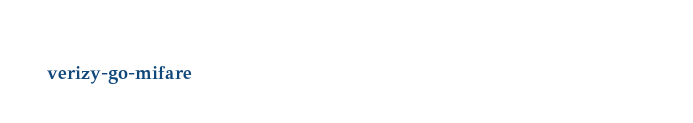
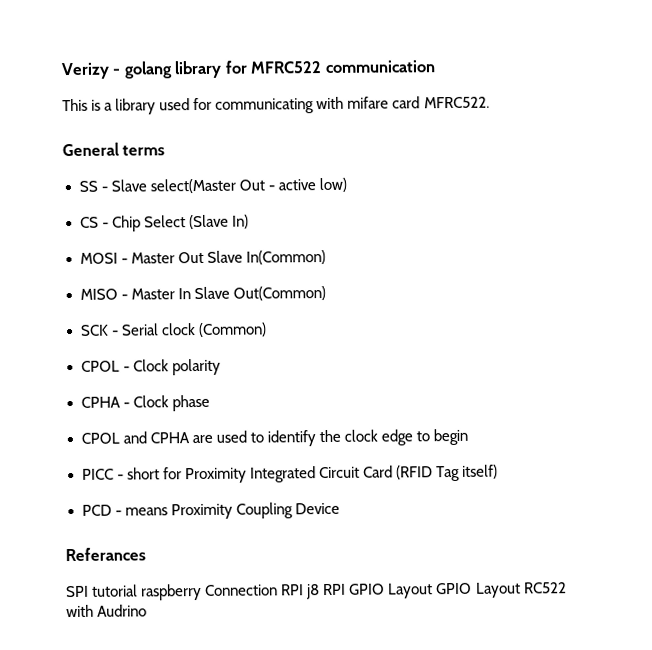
[47,66,192,84] verizy-go-mifare -> [61,60,436,80] [62,96,490,115] [62,142,166,157] [78,177,347,194] [79,214,249,232] [79,250,326,265] [79,286,326,301] [79,322,267,338] [80,358,221,376] [80,394,210,412] [80,428,469,447] [81,464,498,484] [81,502,340,520] [65,547,146,562] [66,582,567,601] [66,604,148,618] Verizy - golang library for MFRC522 communication // This is a library used for communicating with mifare card MFRC522. // General terms // SS - Slave select(Master Out - active low) // CS - Chip Select (Slave In) // MOSI - Master Out Slave In(Common) // MISO - Master In Slave Out(Common) // SCK - Serial clock (Common) // CPOL - Clock polarity // CPHA - Clock phase // CPOL and CPHA are used to identify the clock edge to begin // PICC - short for Proximity Integrated Circuit Card (RFID Tag itself) // PCD - means Proximity Coupling Device // Referances // SPI tutorial raspberry Connection RPI j8 RPI GPIO Layout GPIO Layout RC522 with Audrino

